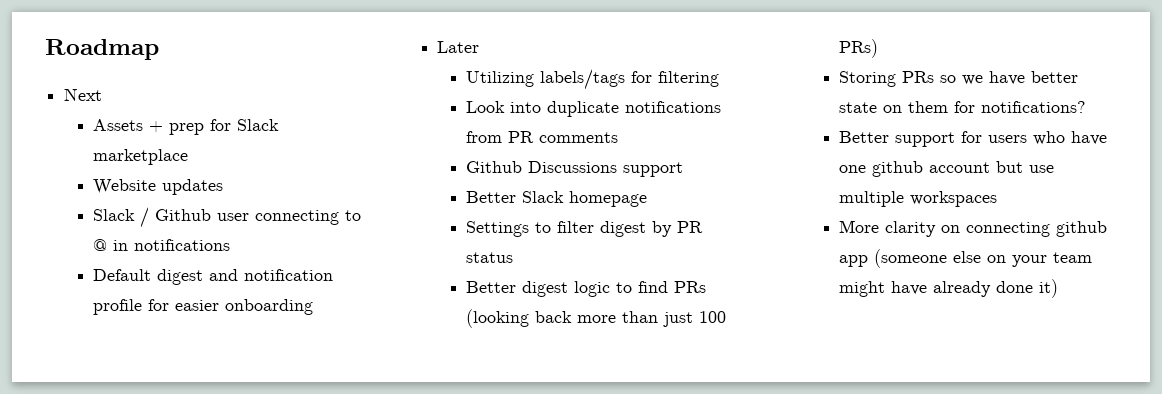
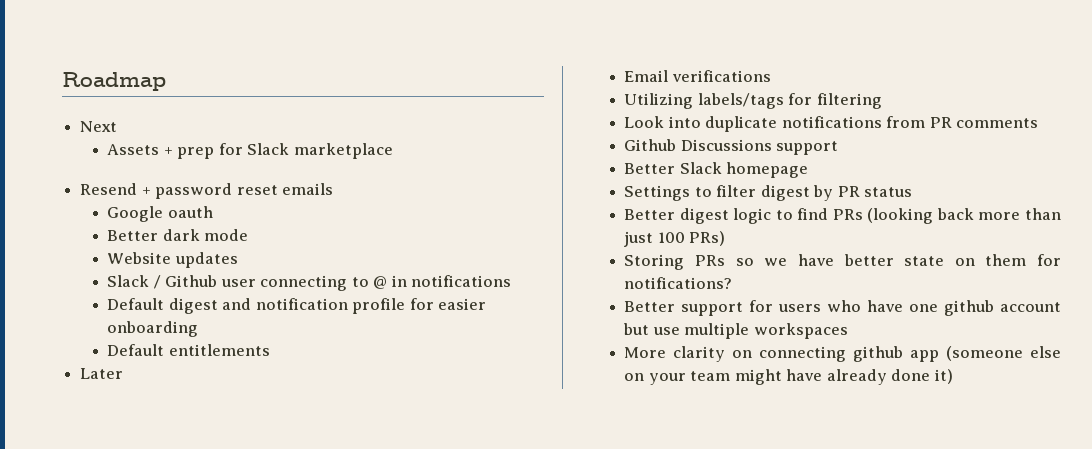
(189, 157) none -> [80,183,333,199] [107,206,213,222] [107,229,249,241] // Resend + password reset emails // Google oauth // Better dark mode
(314, 307) none -> [107,344,270,356] // Default entitlements
(480, 47) none -> [624,70,771,82] // Email verifications

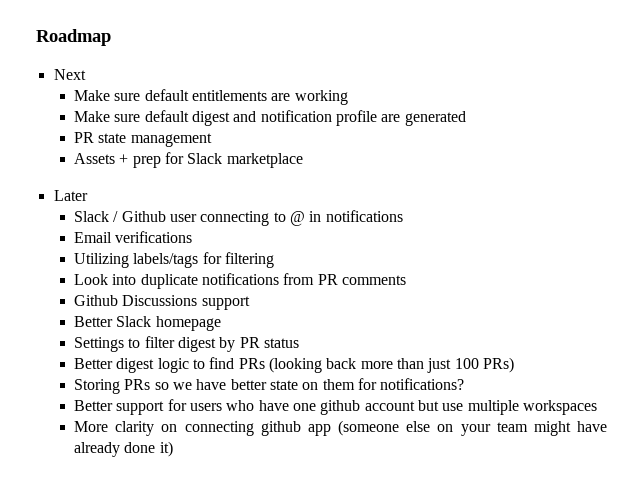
(118, 126) none -> [74,89,348,105] [74,110,466,126] [74,132,212,147] // Make sure default entitlements are working // Make sure default digest and notification profile are generated // PR state management
[80,183,333,199] [107,206,213,222] [107,229,249,241] [107,252,238,268] Resend + password reset emails // Google oauth // Better dark mode // Website updates -> [53,190,88,201] Later
[107,298,487,314] [107,321,199,337] [107,344,270,356] [80,368,124,379] // Default digest and notification profile for easier onboarding // Default entitlements // Later -> (403, 216) none

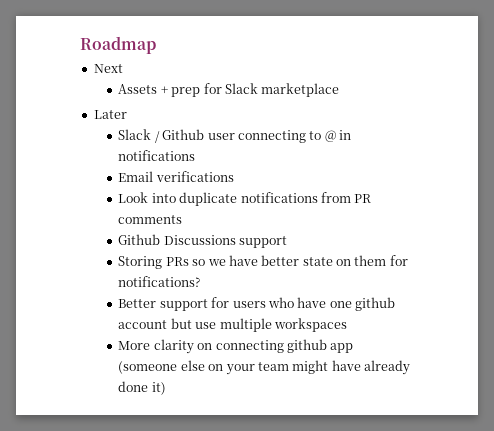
[74,89,348,105] [74,110,466,126] [74,132,212,147] // Make sure default entitlements are working // Make sure default digest and notification profile are generated // PR state management -> (123, 68) none
[74,252,275,268] // Utilizing labels/tags for filtering -> (234, 176) none
[74,316,221,331] [74,336,300,352] [74,357,515,373] // Better Slack homepage // Settings to filter digest by PR status // Better digest logic to find PRs (looking back more than just 100 PRs) -> (288, 242) none

